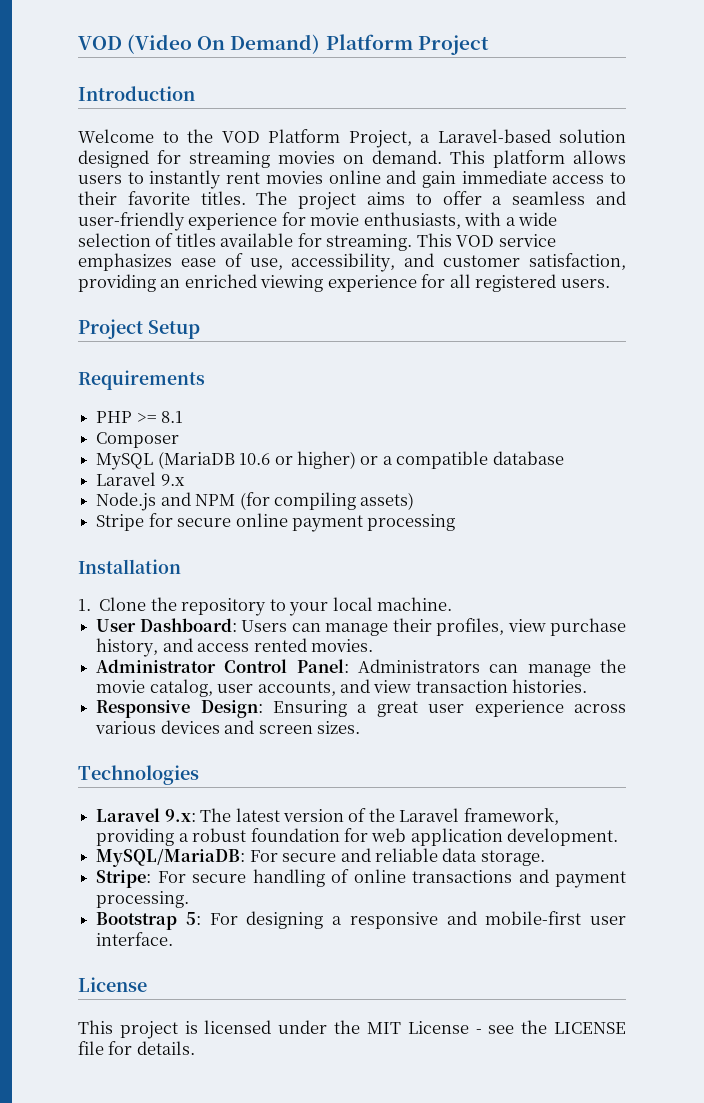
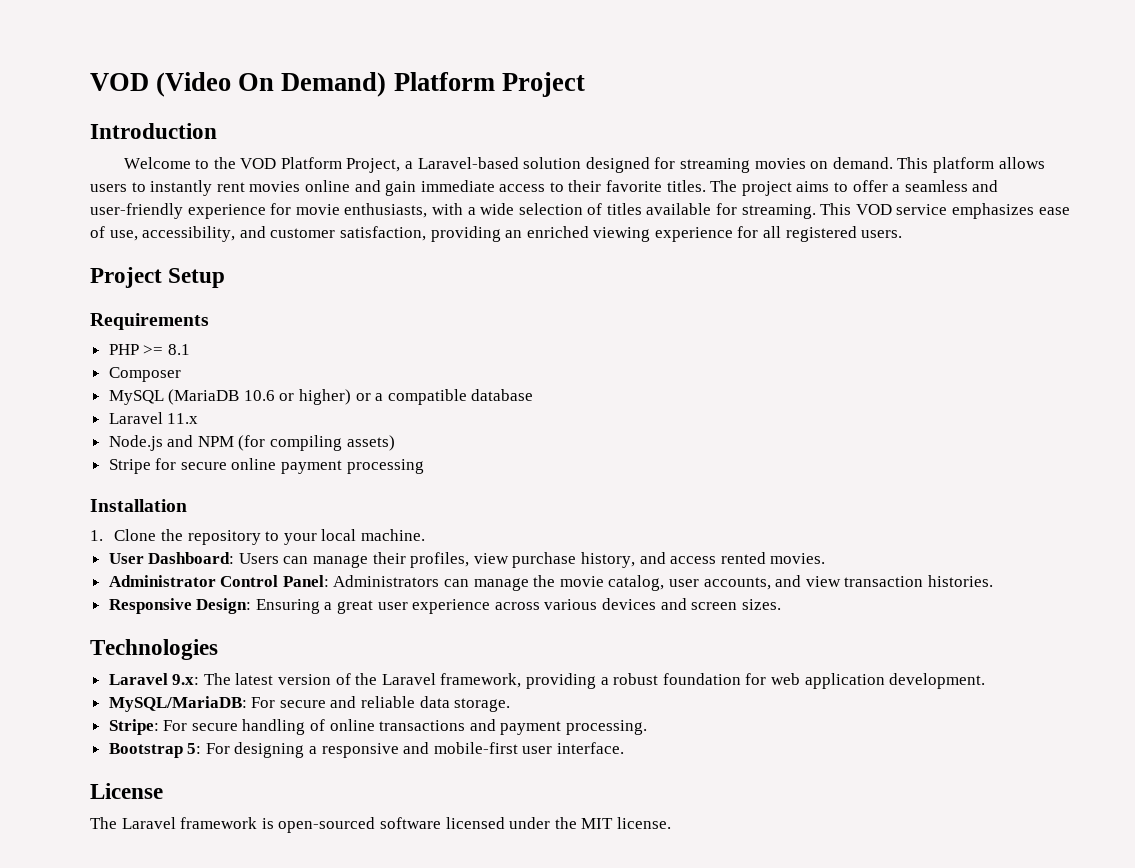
[160,474,185,486] 9.x -> [167,413,199,424] 11.x
[78,1020,626,1039] [78,1041,195,1055] This project is licensed under the MIT License - see the LICENSE file for details. -> [90,817,671,833] The Laravel framework is open-sourced software licensed under the MIT license.

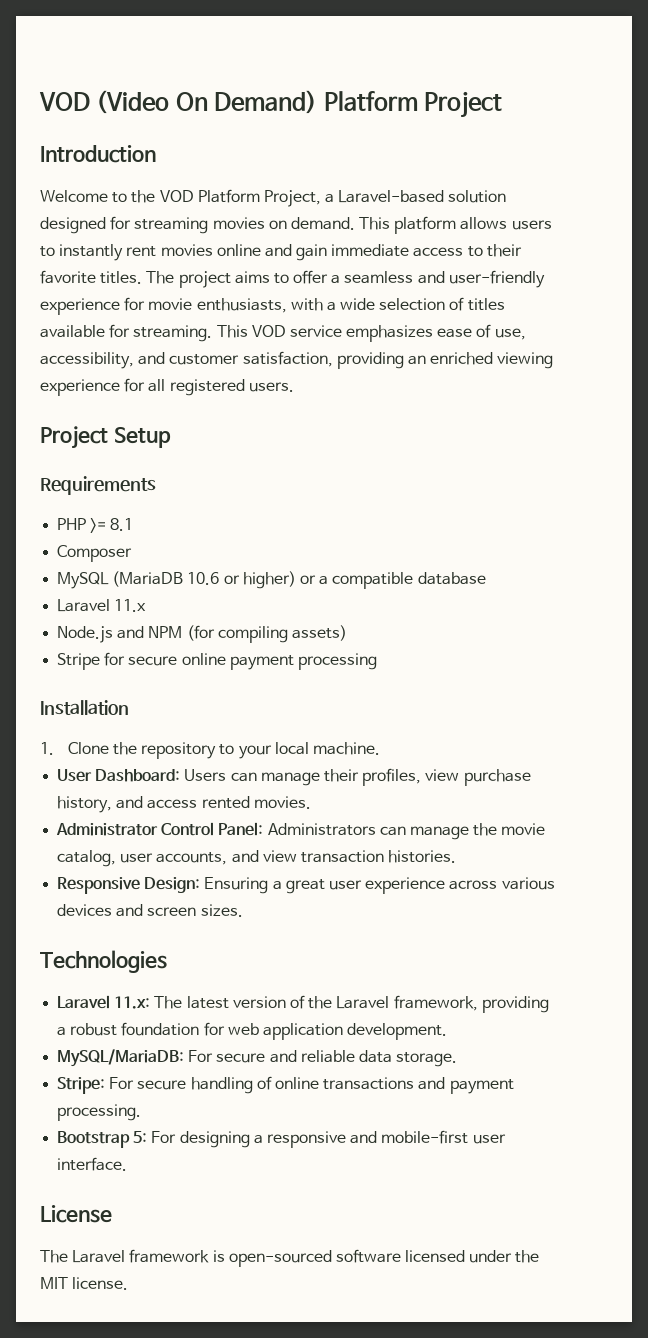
[172,674,200,685] 9.x: -> [114,996,151,1009] 11.x:

